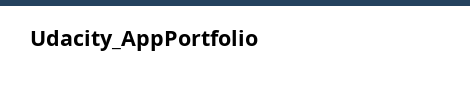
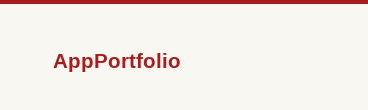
[30,30,258,51] Udacity_AppPortfolio -> [53,53,181,72] AppPortfolio

